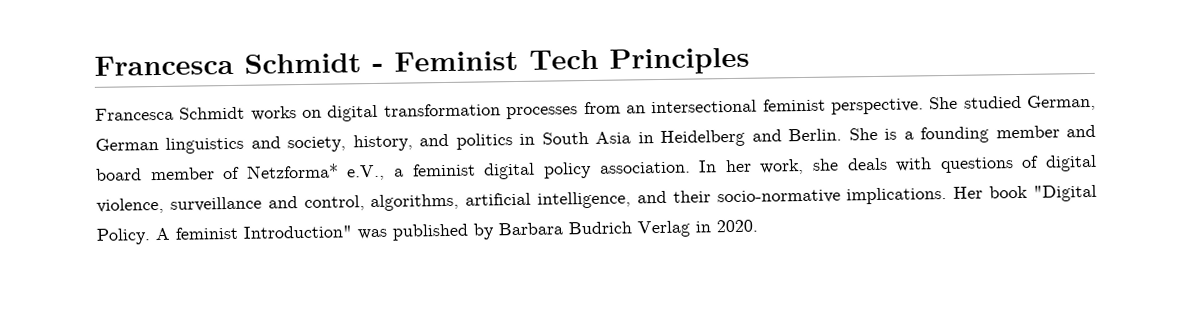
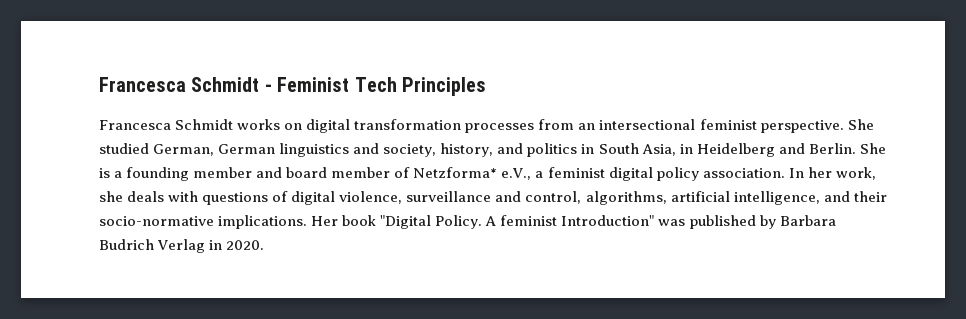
[595,131,632,144] Asia -> [641,144,676,156] Asia,

